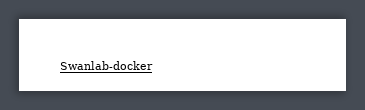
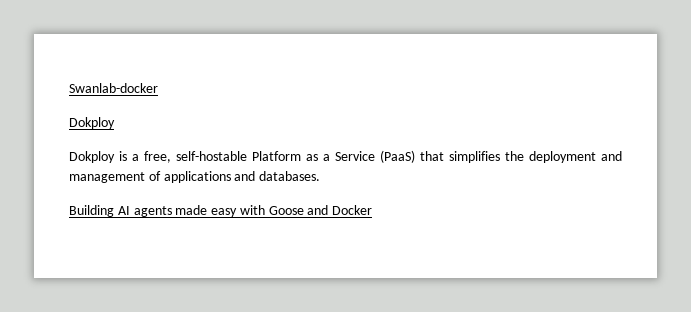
(153, 65) none -> [69,117,115,129] [69,150,622,163] [69,171,321,183] [69,205,373,217] // Dokploy // Dokploy is a free, self-hostable Platform as a Service (PaaS) that simplifies the deployment and management of applications and databases. // Building AI agents made easy with Goose and Docker

